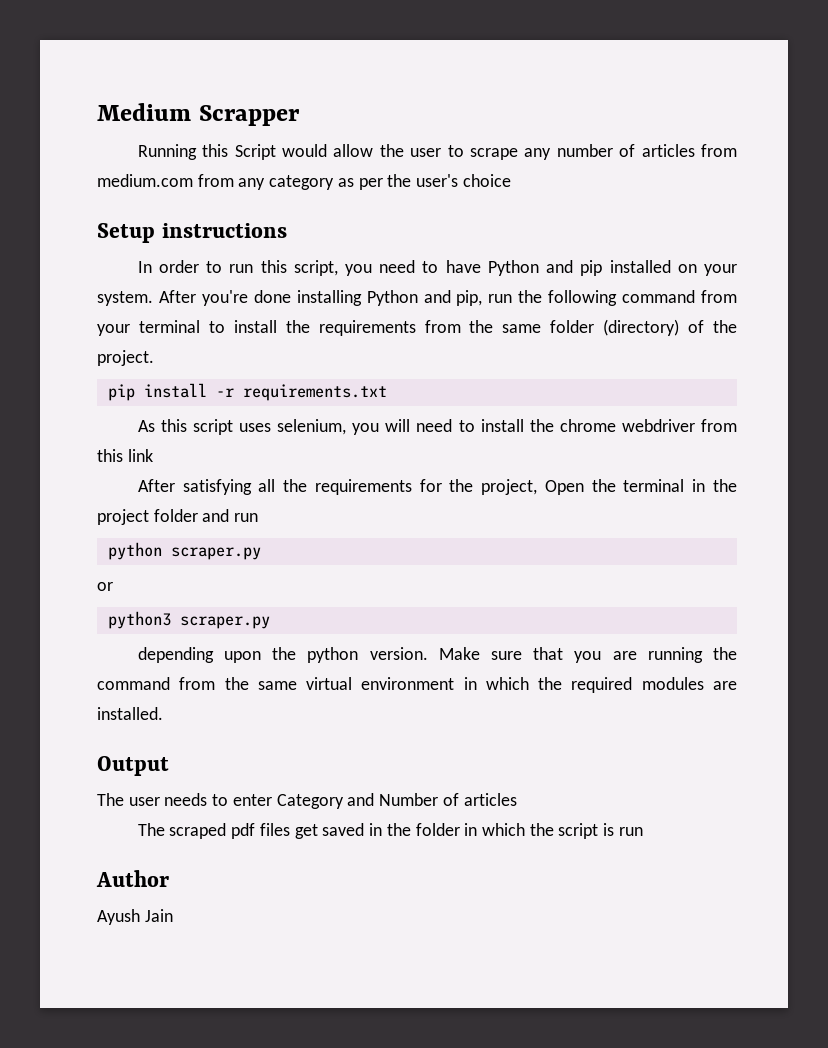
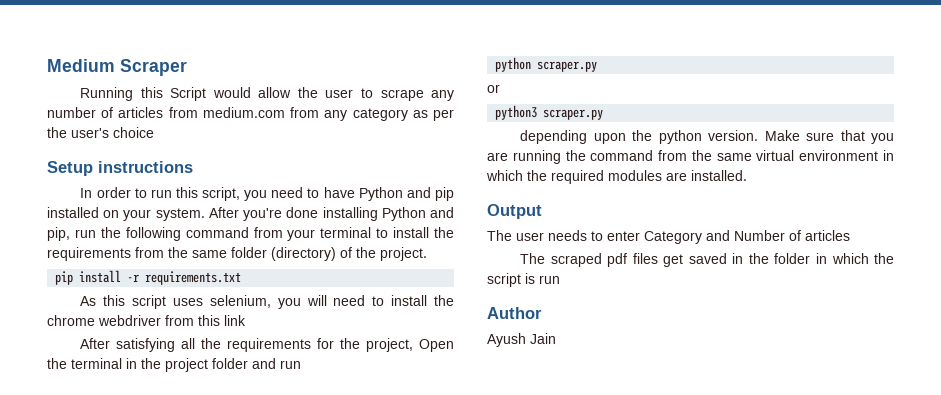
[198,105,300,126] Scrapper -> [120,59,187,76] Scraper

